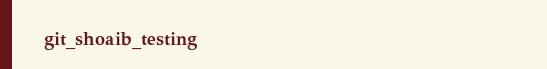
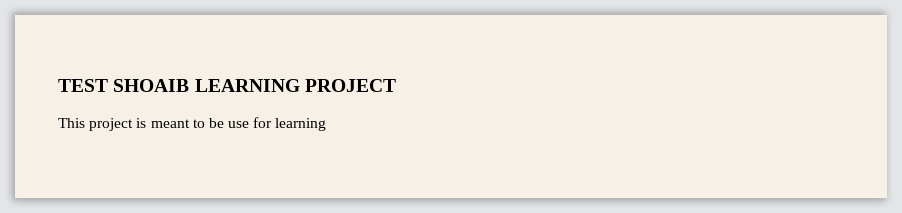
[44,32,197,50] git_shoaib_testing -> [58,79,396,92] [58,117,327,131] TEST SHOAIB LEARNING PROJECT // This project is meant to be use for learning

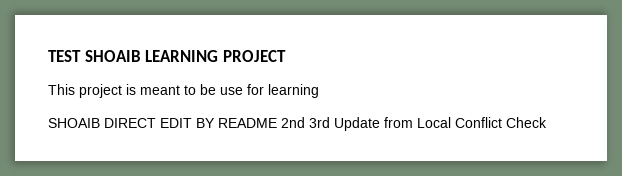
(327, 124) none -> [48,117,547,131] // SHOAIB DIRECT EDIT BY README 2nd 3rd Update from Local Conflict Check

